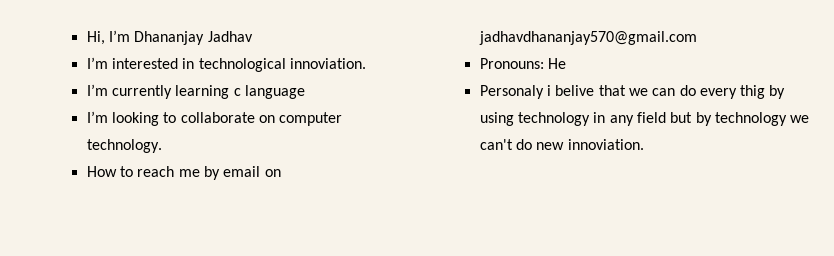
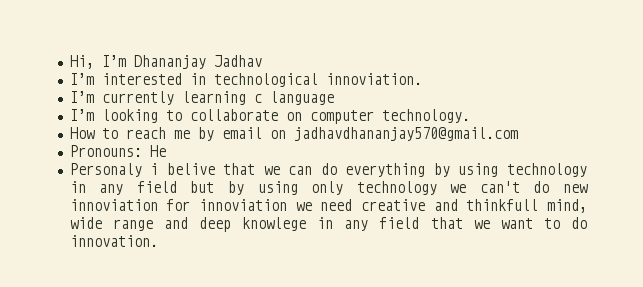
[699,85,766,99] every thig -> [345,163,426,177] everything
(712, 119) none -> [257,181,344,195] using only
[567,139,644,150] innoviation. -> [69,199,587,213] [69,217,588,232] [69,235,158,247] innoviation for innoviation we need creative and thinkfull mind, wide range and deep knowlege in any field that we want to do innovation.

